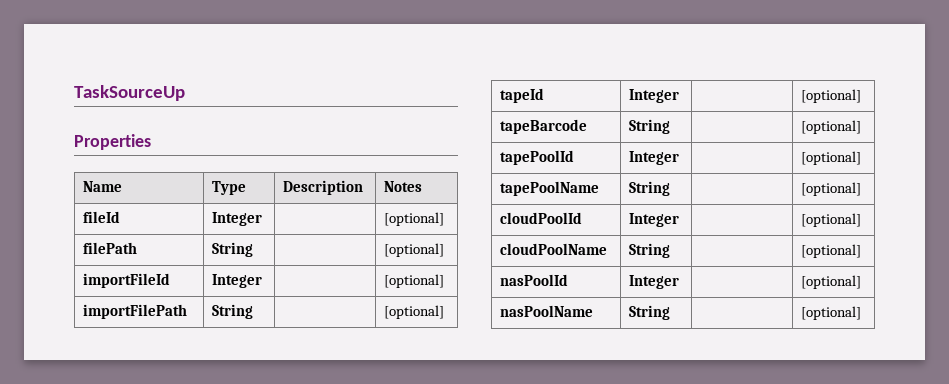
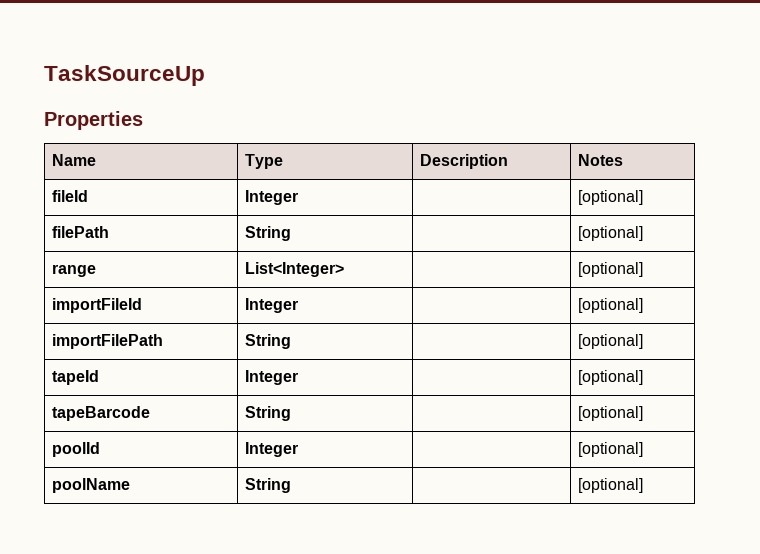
(445, 250) none -> [51,264,96,277] [244,262,344,277] [577,262,643,277] // range | List<Integer> | | [optional]
[500,150,575,165] [629,151,680,165] [801,151,862,165] [500,181,600,196] [629,181,671,196] [801,182,862,196] [500,212,583,224] [629,213,680,227] [801,213,862,227] [500,243,608,255] [629,243,671,258] [801,244,862,258] [500,274,569,286] [629,275,680,289] [801,275,862,289] [500,305,594,317] [629,305,671,320] [801,306,862,320] tapePoolId | Integer | | [optional] // tapePoolName | String | | [optional] // cloudPoolId | Integer | | [optional] // cloudPoolName | String | | [optional] // nasPoolId | Integer | | [optional] // nasPoolName | String | | [optional] -> [51,442,100,457] [244,442,298,457] [577,442,643,457] [51,478,130,493] [244,478,291,493] [577,478,643,493] poolId | Integer | | [optional] // poolName | String | | [optional]

